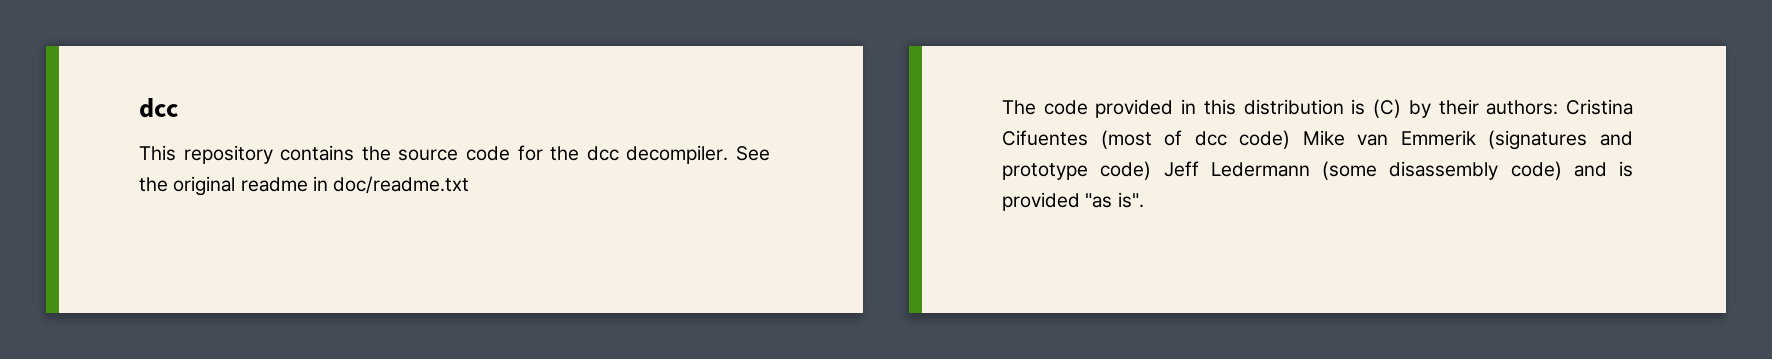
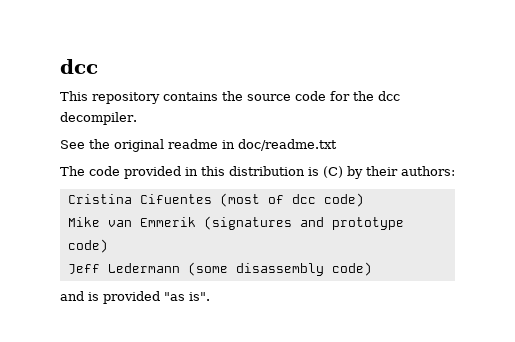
(729, 154) none -> (137, 118) //
(1559, 107) none -> (455, 171) //
(1291, 139) none -> (364, 200) //
(1152, 170) none -> (108, 246) //
(1562, 170) none -> (372, 269) //

